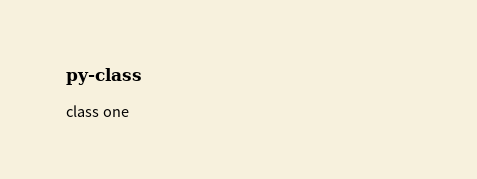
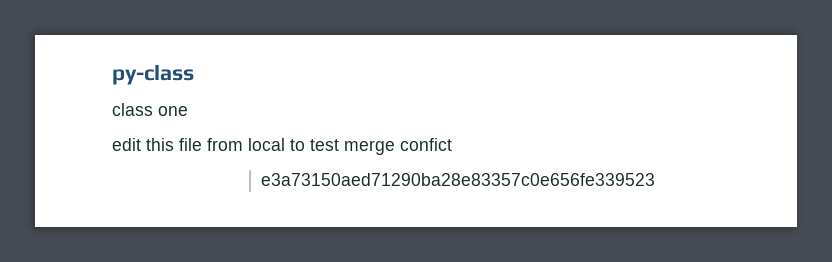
(129, 113) none -> [112,138,452,155] [260,173,655,186] // edit this file from local to test merge confict // e3a73150aed71290ba28e83357c0e656fe339523

